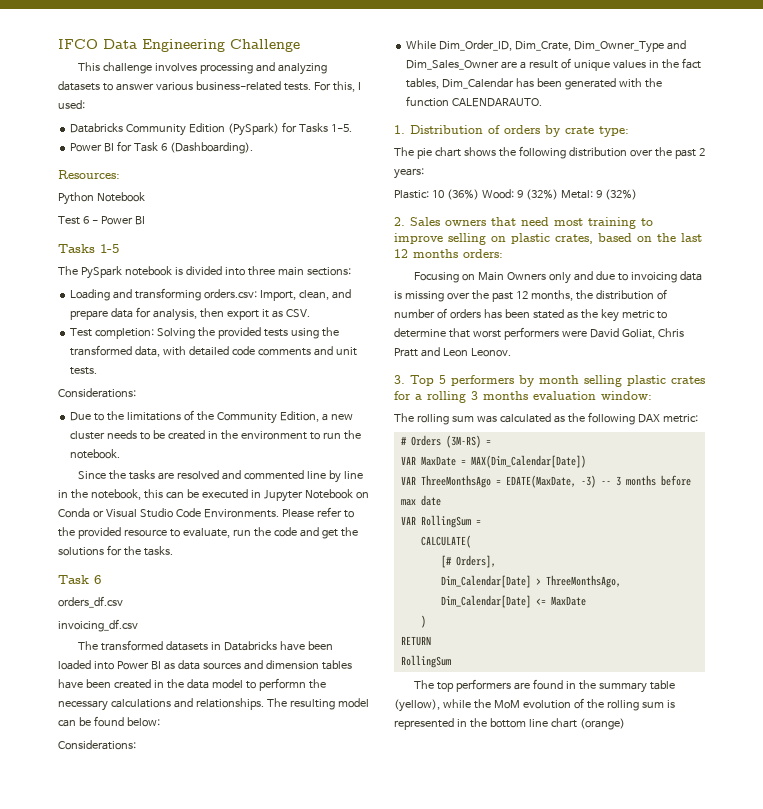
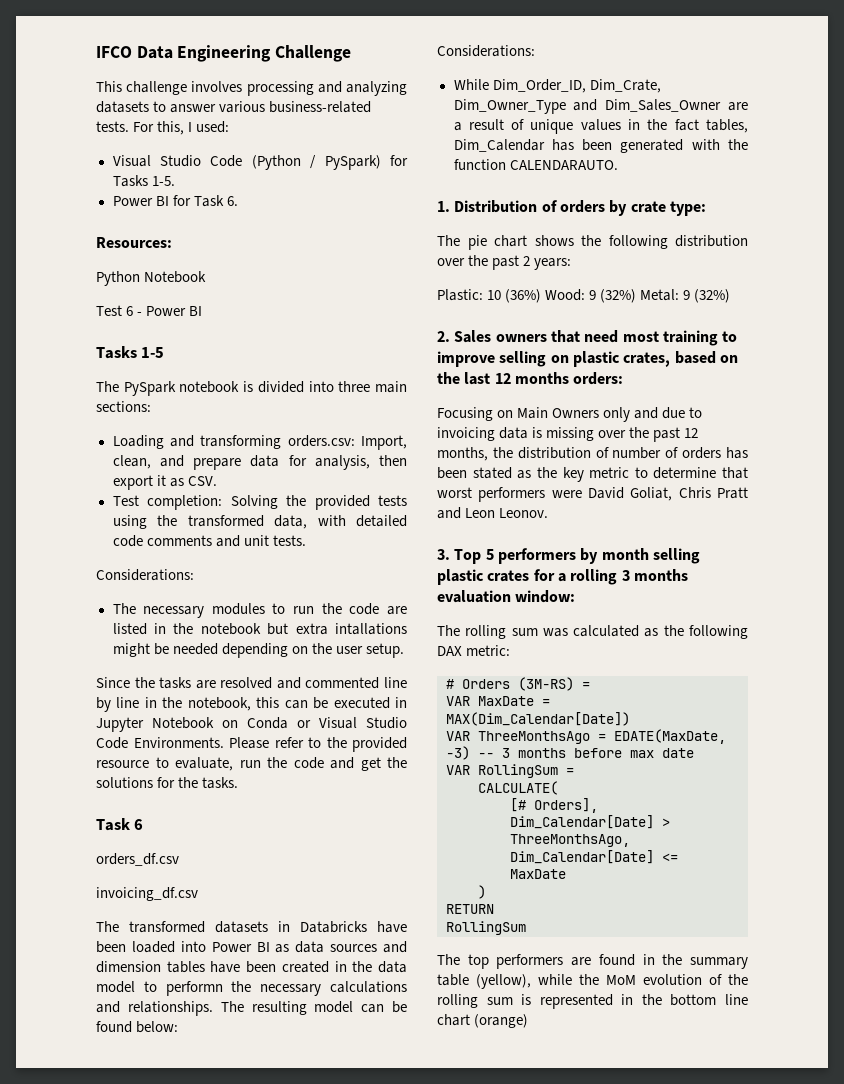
[70,123,280,136] Databricks Community Edition (PySpark) -> [112,155,381,170] Visual Studio Code (Python / PySpark)
[160,142,253,154] 6 (Dashboarding). -> [226,196,238,206] 6.
[70,410,353,424] [70,430,361,440] [70,449,121,459] Due to the limitations of the Community Edition, a new cluster needs to be created in the environment to run the notebook. -> [112,603,407,618] [112,623,407,635] [112,643,404,658] The necessary modules to run the code are listed in the notebook but extra intallations might be needed depending on the user setup.

